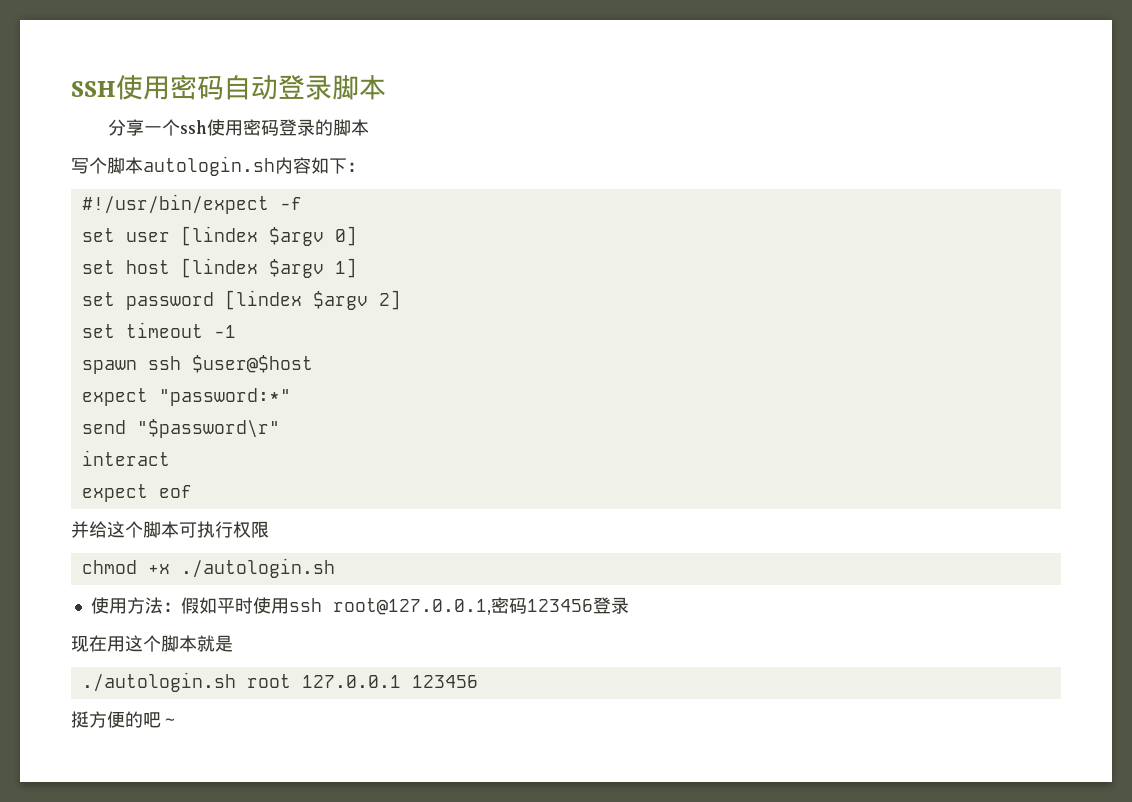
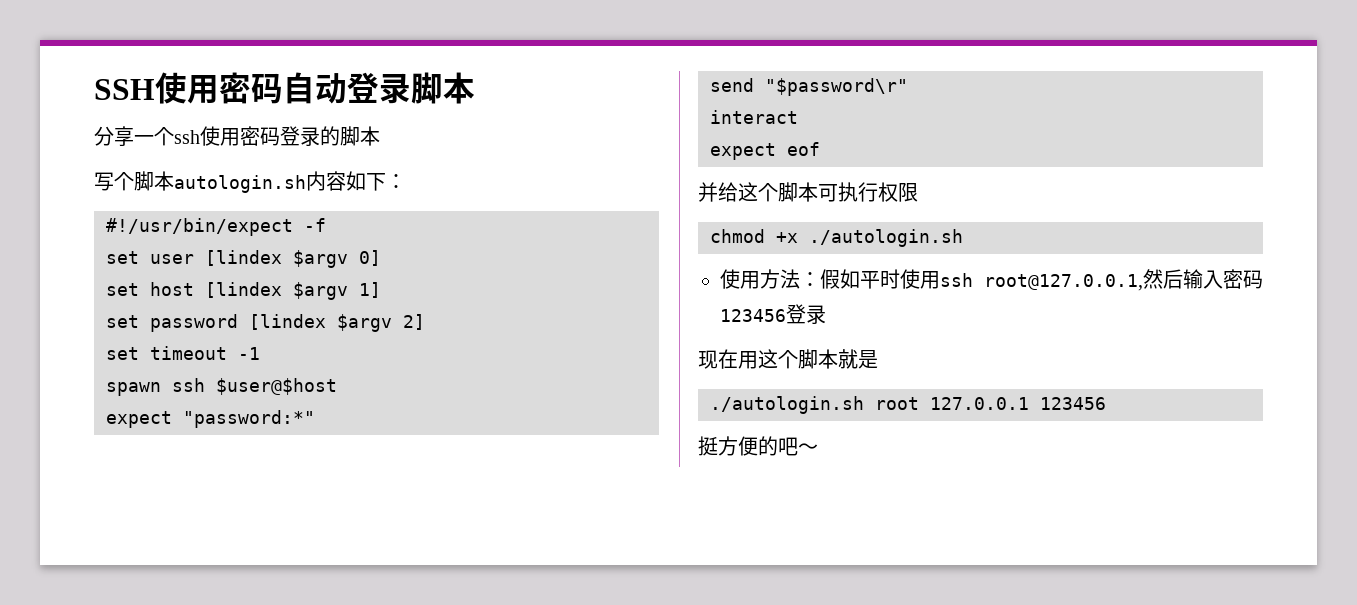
(491, 606) none -> [1143,269,1223,289] 然后输入

